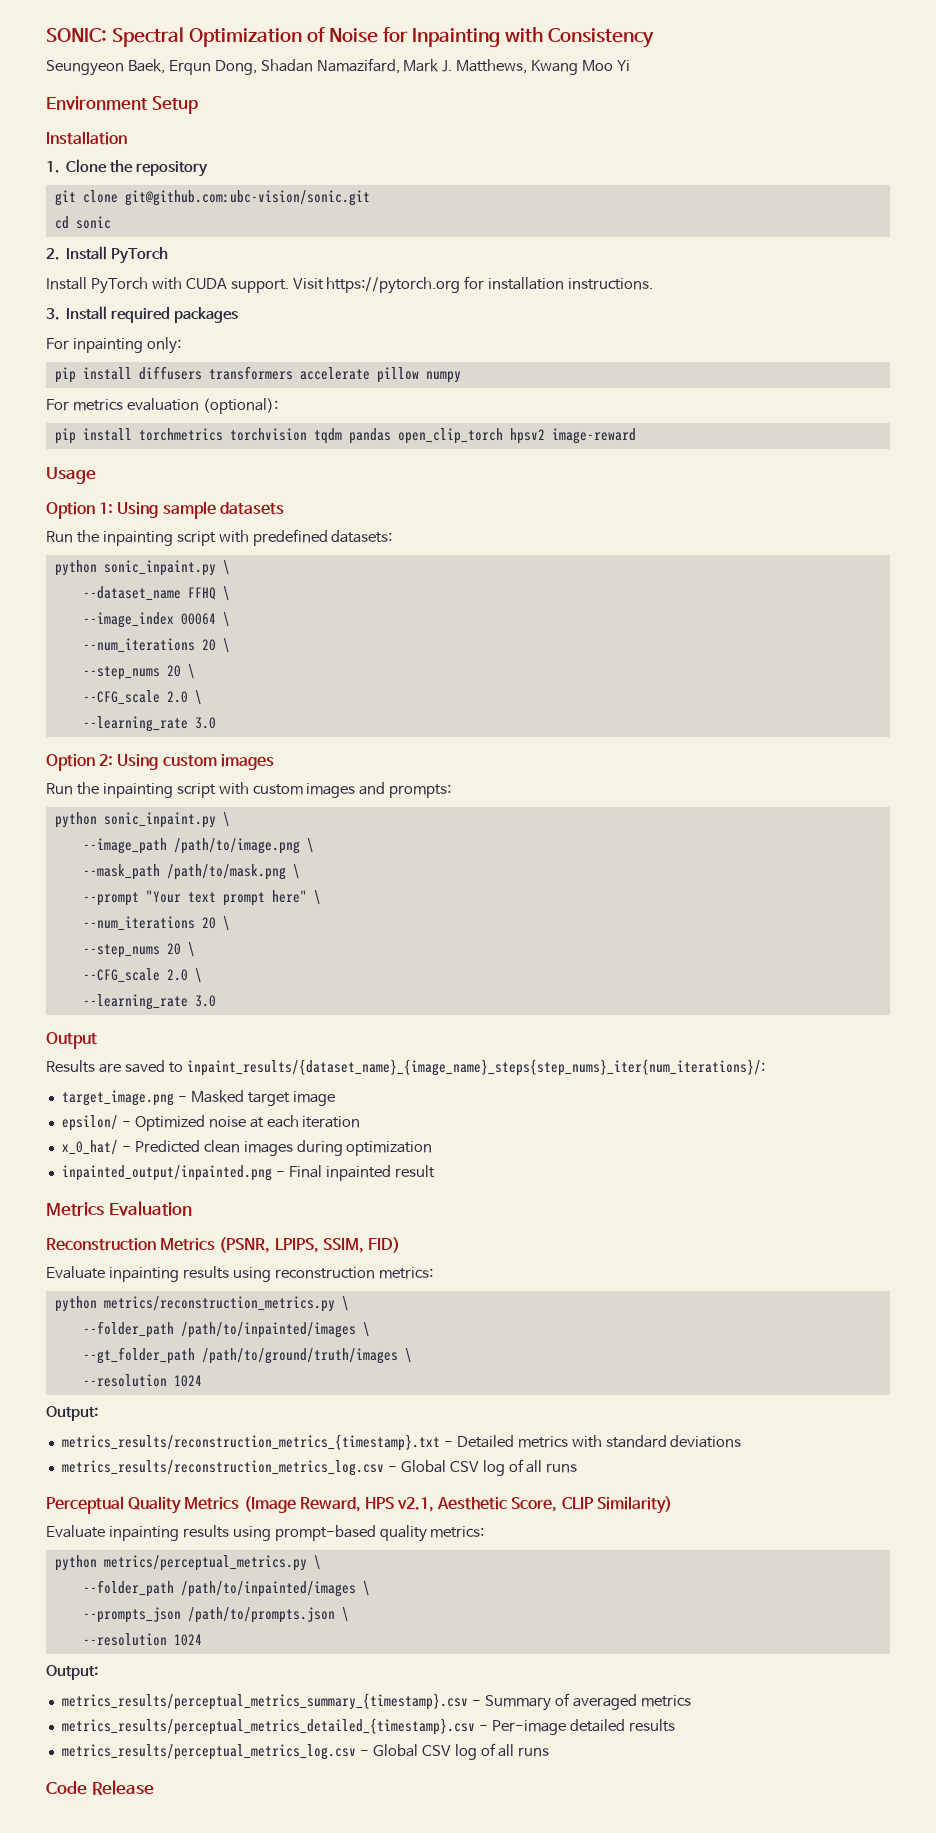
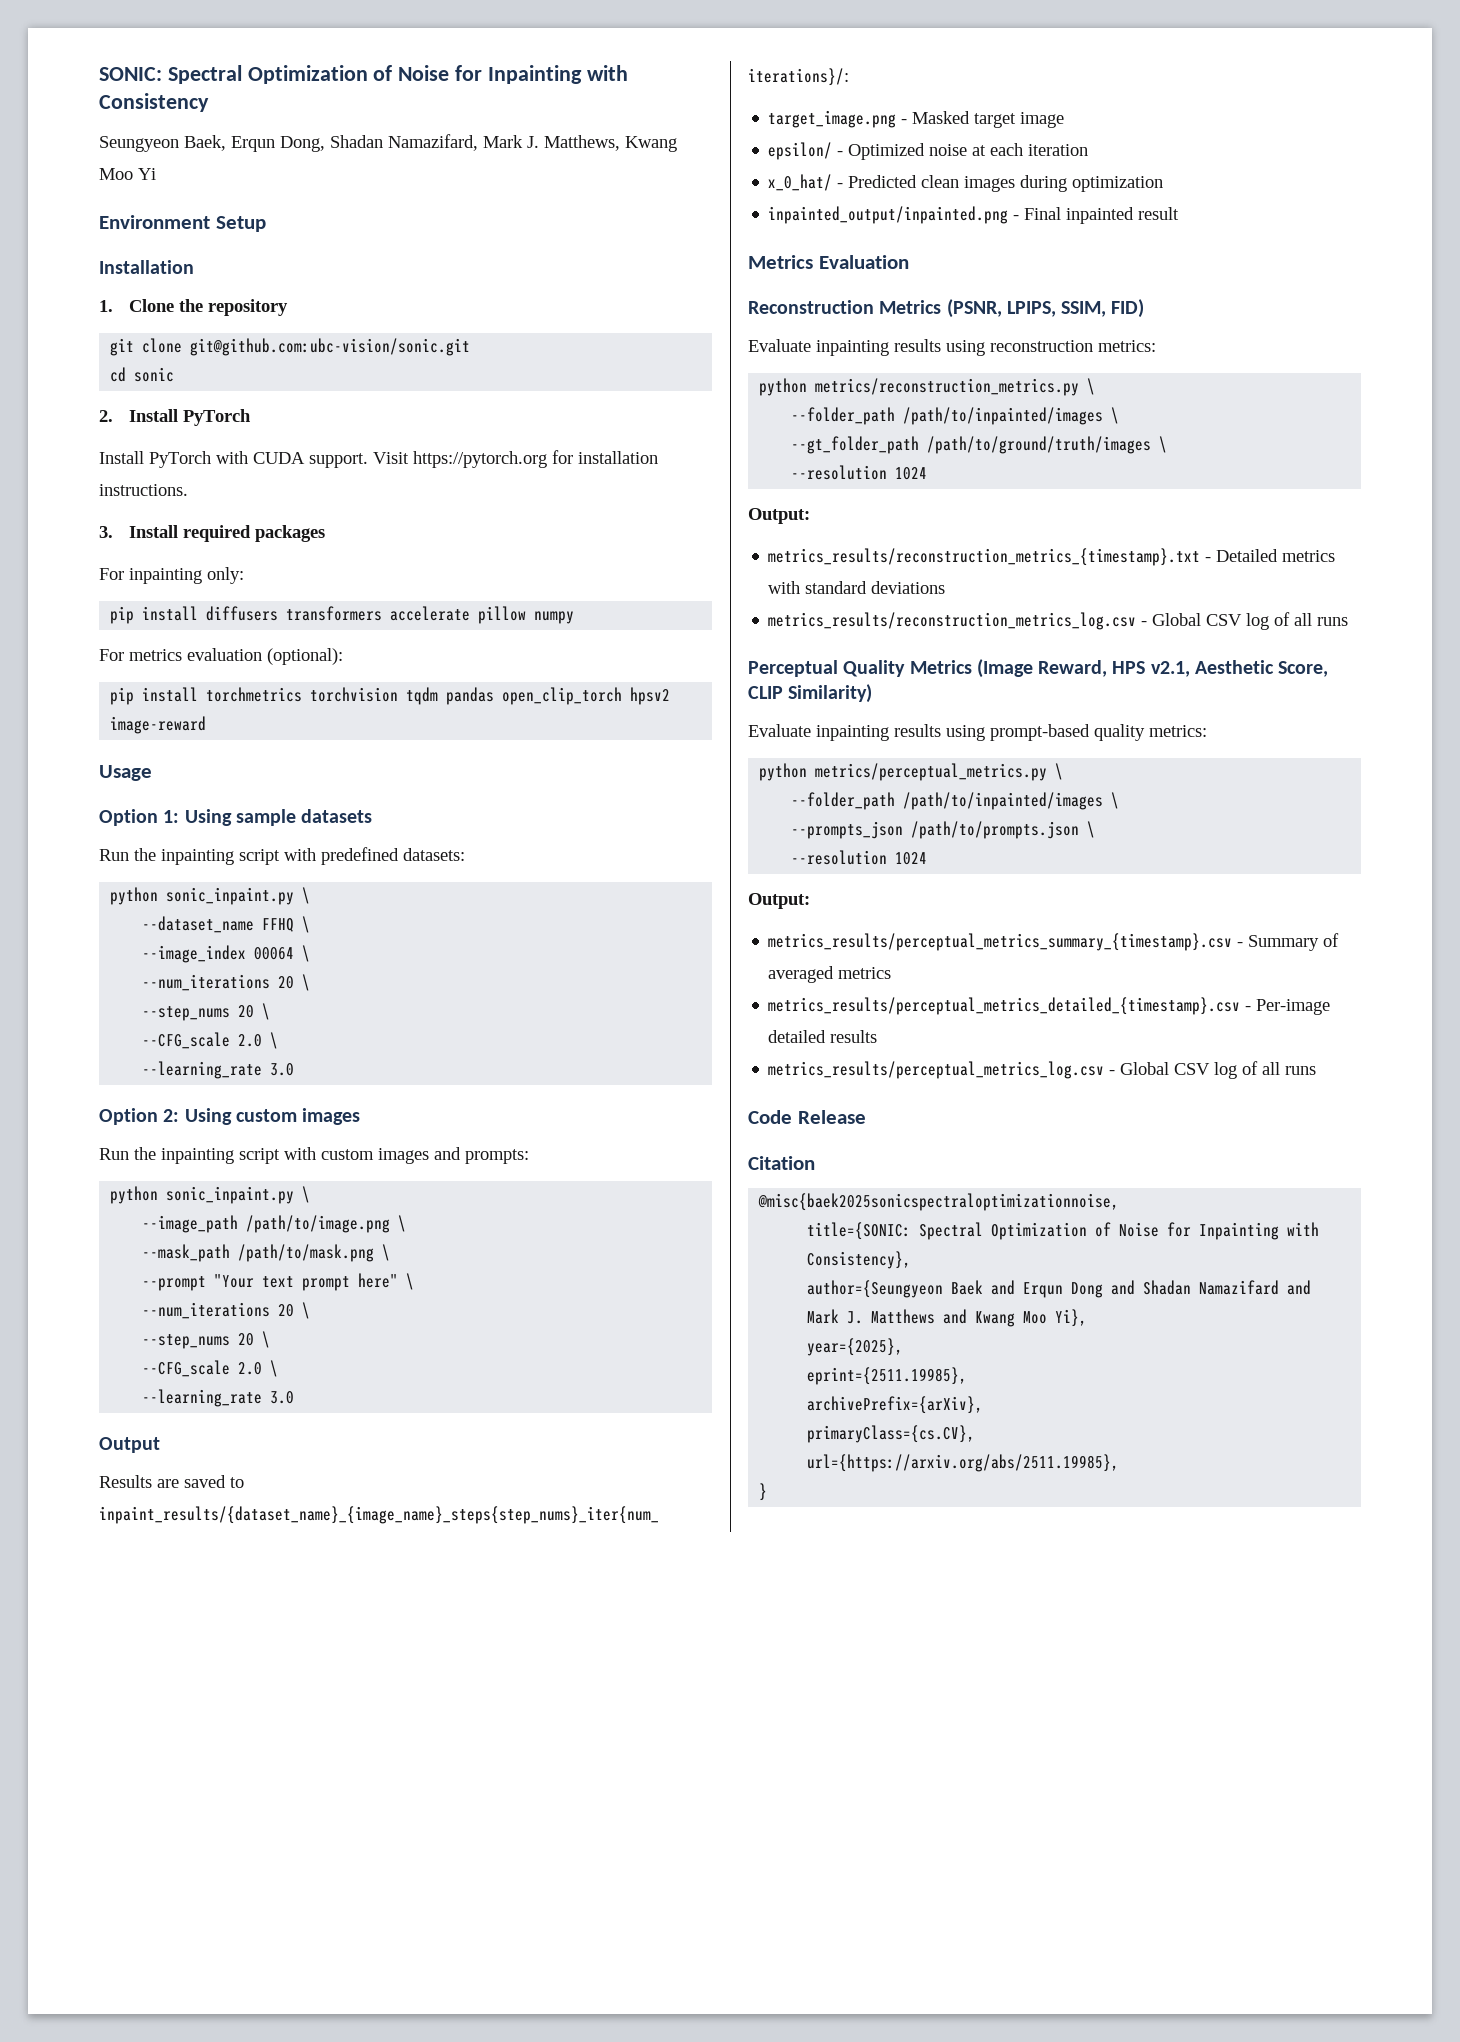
(154, 1787) none -> [748,1156,815,1170] [758,1193,1120,1211] [807,1222,1320,1240] [807,1251,912,1269] [807,1280,1312,1298] [807,1309,1088,1327] [807,1338,904,1356] [807,1367,968,1385] [807,1396,984,1414] [807,1425,976,1443] [807,1454,1120,1472] [759,1483,768,1501] // Citation // @misc{baek2025sonicspectraloptimizationnoise, // title={SONIC: Spectral Optimization of Noise for Inpainting with Consistency}, // author={Seungyeon Baek and Erqun Dong and Shadan Namazifard and Mark J. Matthews and Kwang Moo Yi}, // year={2025}, // eprint={2511.19985}, // archivePrefix={arXiv}, // primaryClass={cs.CV}, // url={https://arxiv.org/abs/2511.19985}, // }

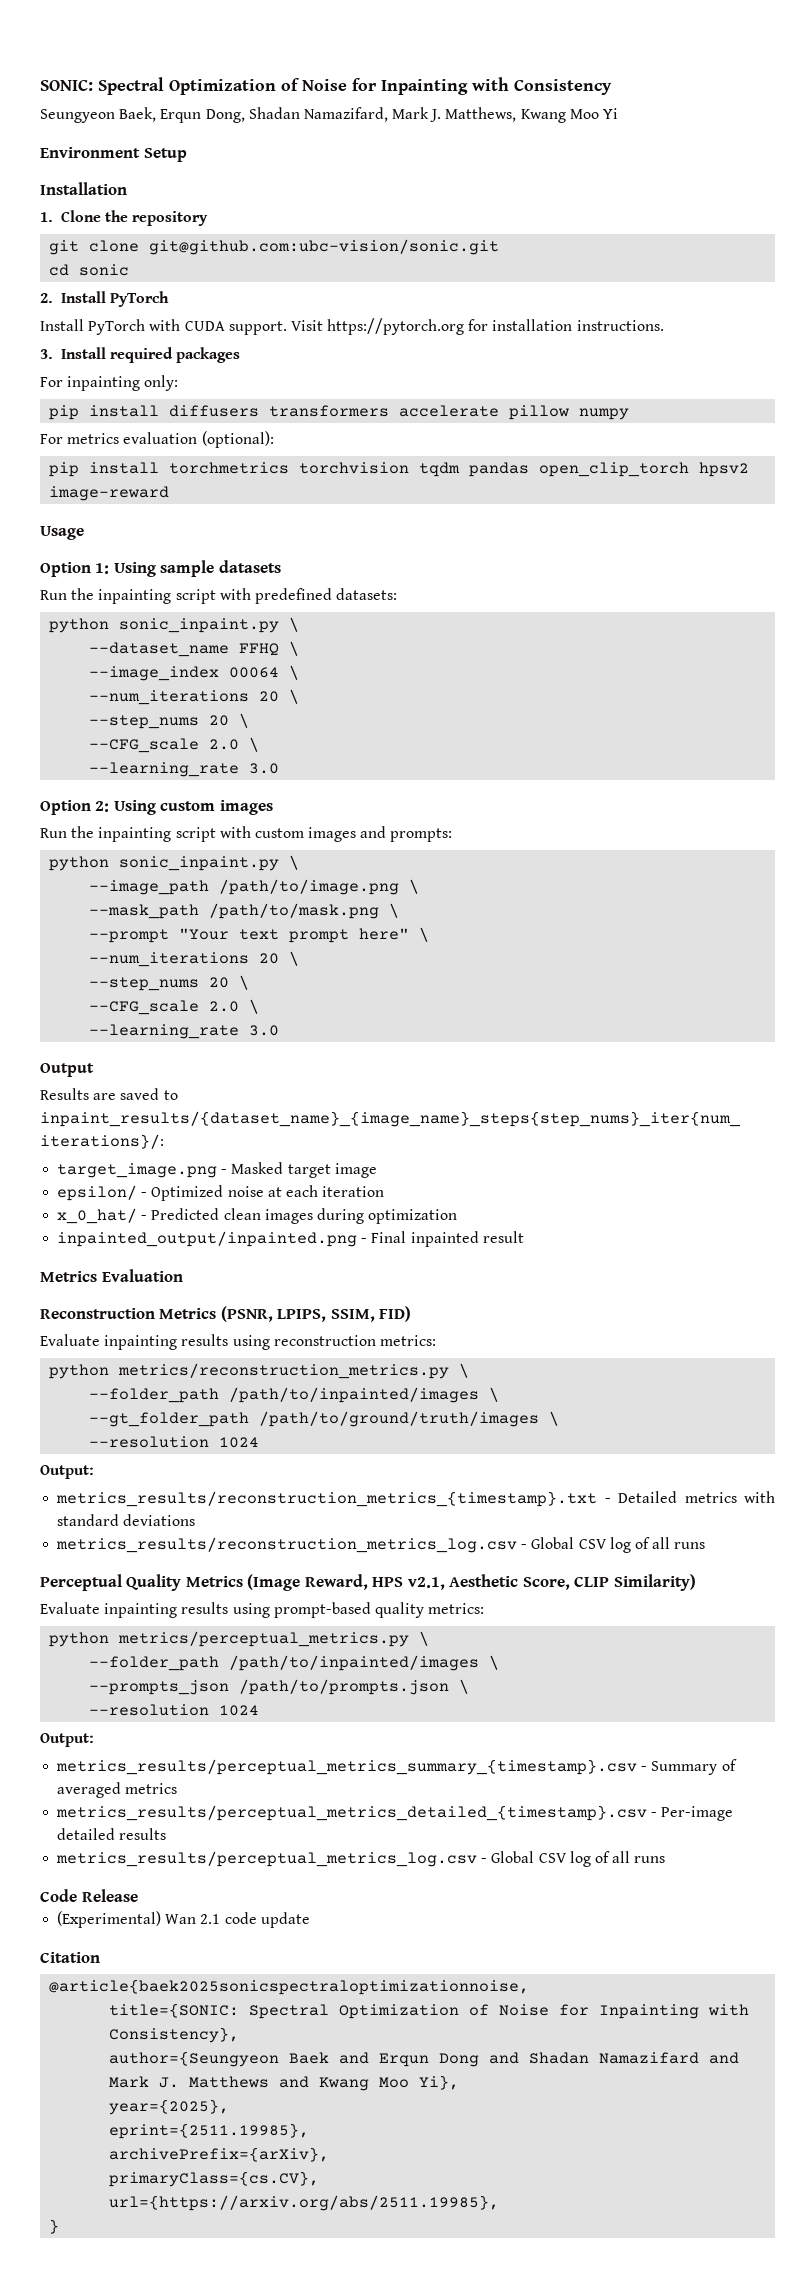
(866, 1117) none -> [57,1911,310,1928] // (Experimental) Wan 2.1 code update
[758,1193,1120,1211] @misc{baek2025sonicspectraloptimizationnoise, -> [49,1979,530,1995] @article{baek2025sonicspectraloptimizationnoise,

